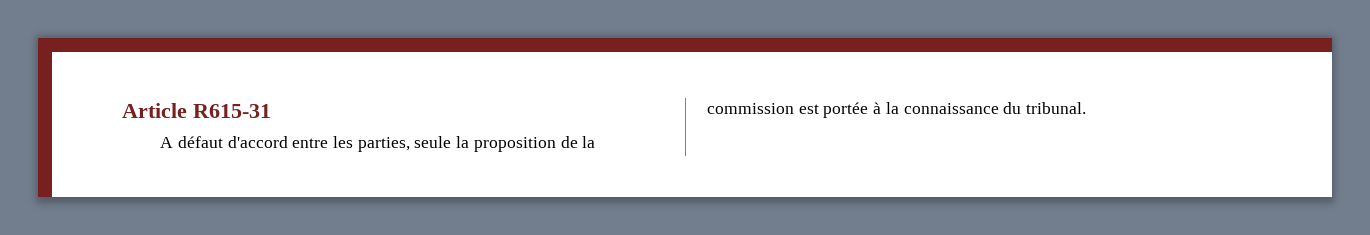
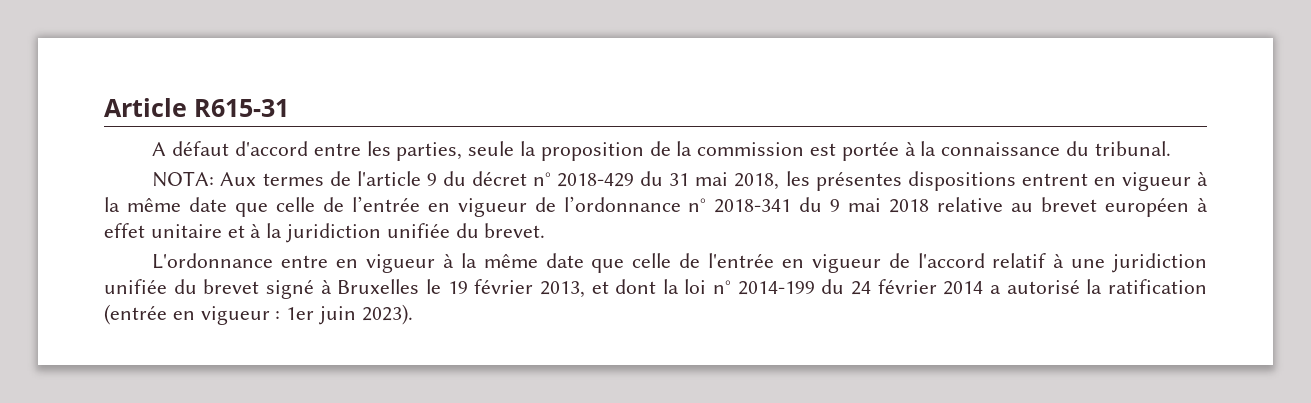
(1087, 108) none -> [152,171,1208,191] [104,196,1209,217] [104,223,546,243] [152,253,1207,273] [104,279,1208,299] [104,304,413,325] // NOTA: Aux termes de l'article 9 du décret n° 2018-429 du 31 mai 2018, les présentes dispositions entrent en vigueur à la même date que celle de l’entrée en vigueur de l’ordonnance n° 2018-341 du 9 mai 2018 relative au brevet européen à effet unitaire et à la juridiction unifiée du brevet. // L'ordonnance entre en vigueur à la même date que celle de l'entrée en vigueur de l'accord relatif à une juridiction unifiée du brevet signé à Bruxelles le 19 février 2013, et dont la loi n° 2014-199 du 24 février 2014 a autorisé la ratification (entrée en vigueur : 1er juin 2023).

